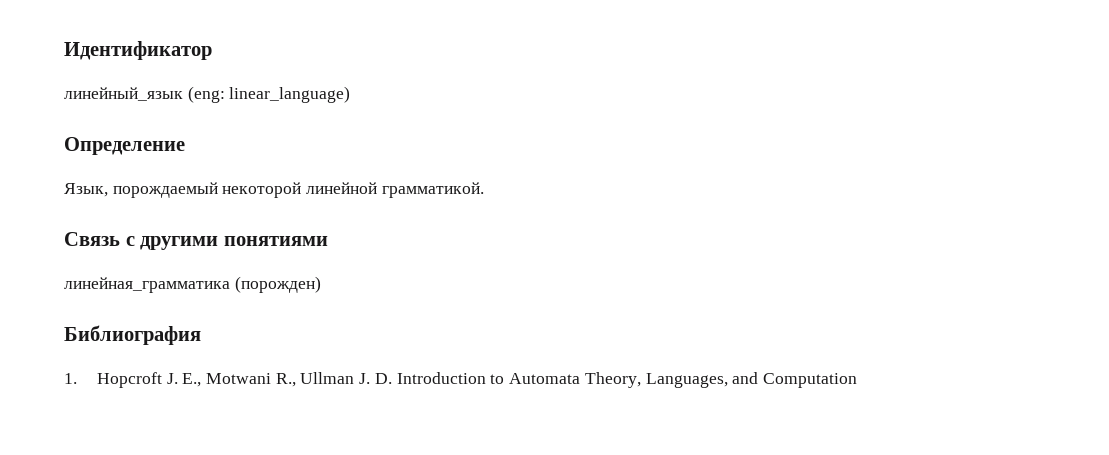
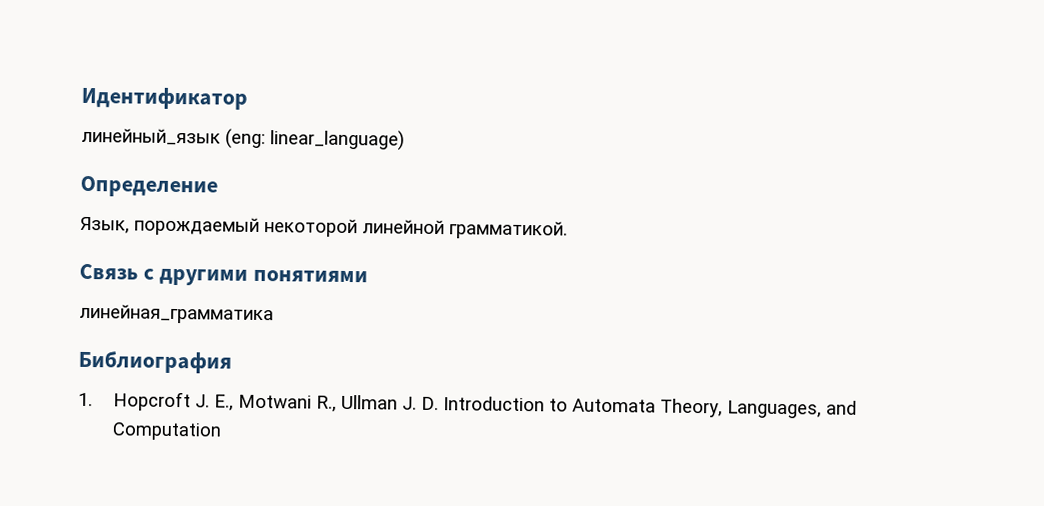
[234,276,321,293] (порожден) -> (274, 314) none

